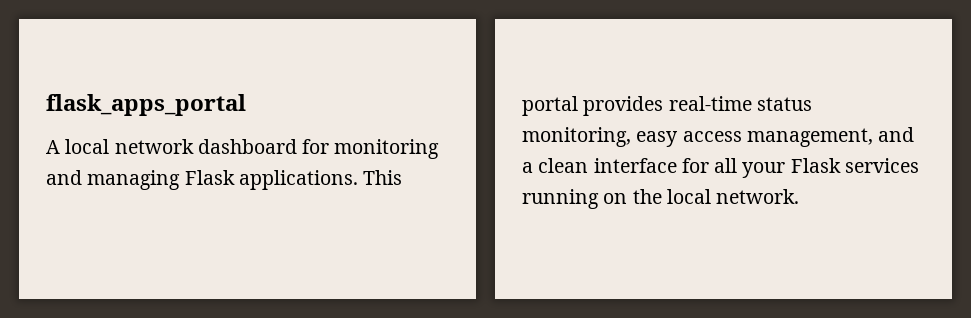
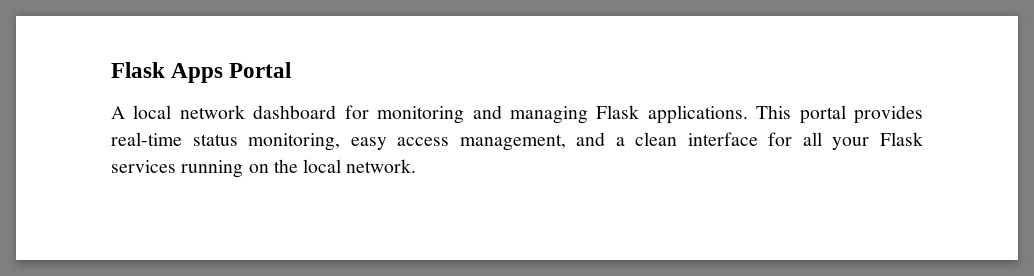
[46,94,246,116] flask_apps_portal -> [111,62,292,83] Flask Apps Portal

